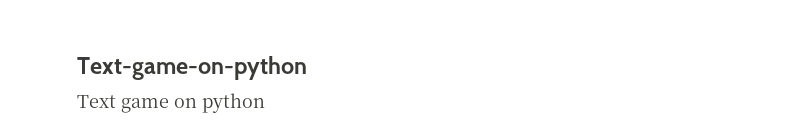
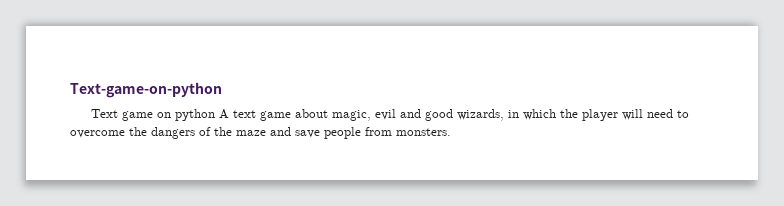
(265, 103) none -> [218,109,689,121] [70,127,451,139] A text game about magic, evil and good wizards, in which the player will need to overcome the dangers of the maze and save people from monsters.

